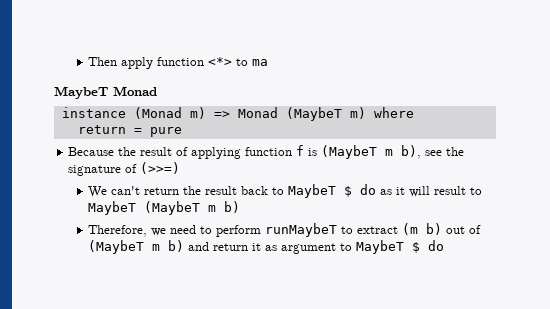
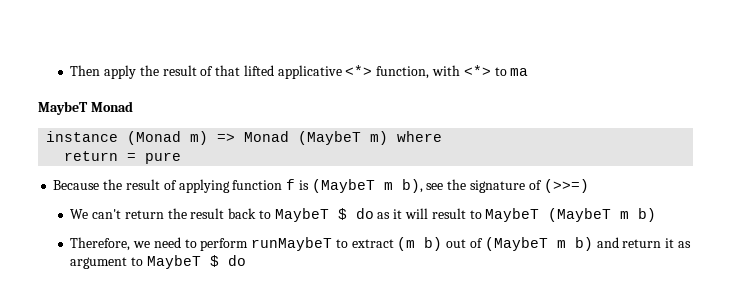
[157,57,205,66] function -> [139,65,461,79] the result of that lifted applicative <*> function, with

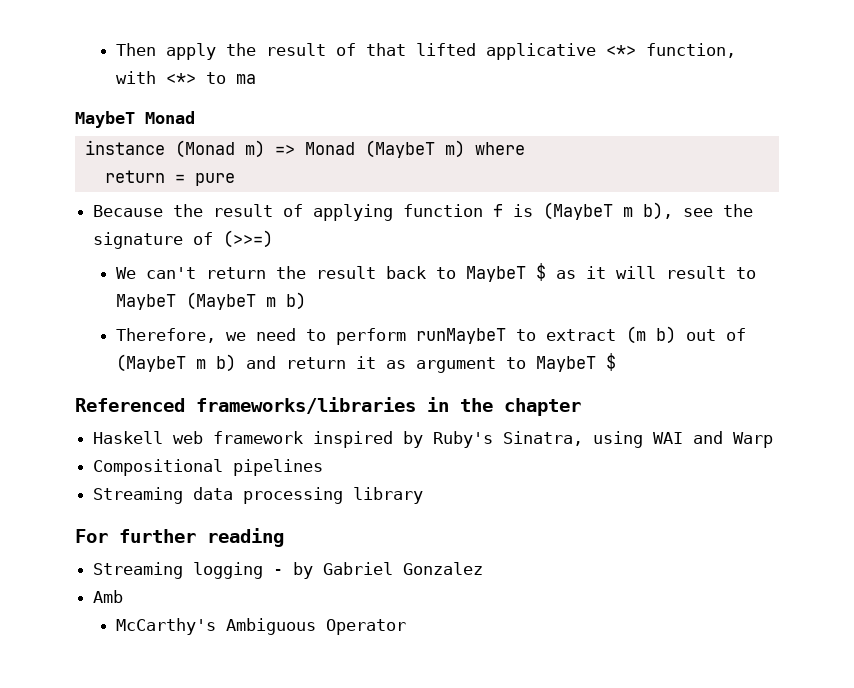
[355,208,374,219] do -> (546, 272) none
[227,255,246,266] do -> [75,397,581,416] [93,431,774,448] [93,459,324,476] [93,487,424,504] [75,528,284,547] [93,562,484,579] [93,590,124,603] [115,618,406,635] // Referenced frameworks/libraries in the chapter // Haskell web framework inspired by Ruby's Sinatra, using WAI and Warp // Compositional pipelines // Streaming data processing library // For further reading // Streaming logging - by Gabriel Gonzalez // Amb // McCarthy's Ambiguous Operator

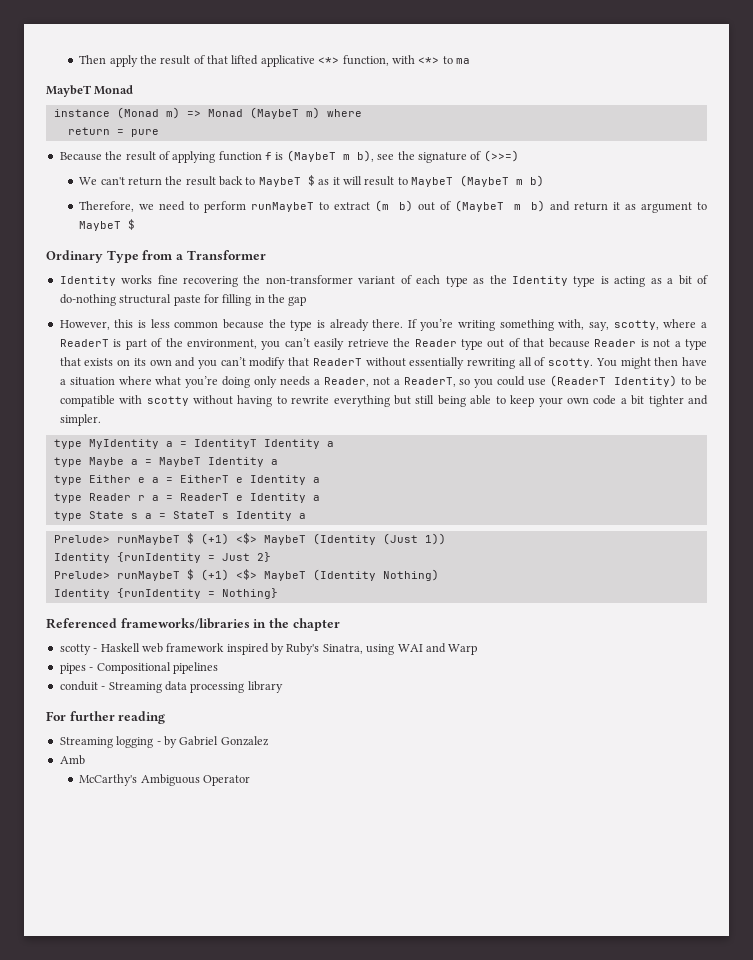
(616, 362) none -> [46,250,266,263] [59,275,709,287] [59,294,307,306] [59,319,708,331] [59,338,707,350] [59,357,707,369] [59,375,708,388] [59,395,709,407] [59,414,101,426] [53,439,334,449] [53,457,278,467] [53,475,320,485] [53,493,320,503] [53,511,306,521] [53,533,446,545] [53,552,271,563] [53,569,439,581] [53,588,278,599] // Ordinary Type from a Transformer // Identity works fine recovering the non-transformer variant of each type as the Identity type is acting as a bit of do-nothing structural paste for filling in the gap // However, this is less common because the type is already there. If you’re writing something with, say, scotty, where a ReaderT is part of the environment, you can’t easily retrieve the Reader type out of that because Reader is not a type that exists on its own and you can’t modify that ReaderT without essentially rewriting all of scotty. You might then have a situation where what you’re doing only needs a Reader, not a ReaderT, so you could use (ReaderT Identity) to be compatible with scotty without having to rewrite everything but still being able to keep your own code a bit tighter and simpler. // type MyIdentity a = IdentityT Identity a // type Maybe a = MaybeT Identity a // type Either e a = EitherT e Identity a // type Reader r a = ReaderT e Identity a // type State s a = StateT s Identity a // Prelude> runMaybeT $ (+1) <$> MaybeT (Identity (Just 1)) // Identity {runIdentity = Just 2} // Prelude> runMaybeT $ (+1) <$> MaybeT (Identity Nothing) // Identity {runIdentity = Nothing}
(581, 407) none -> [59,644,98,655] scotty -
(774, 440) none -> [59,663,94,674] pipes -
(324, 467) none -> [59,681,106,691] conduit -

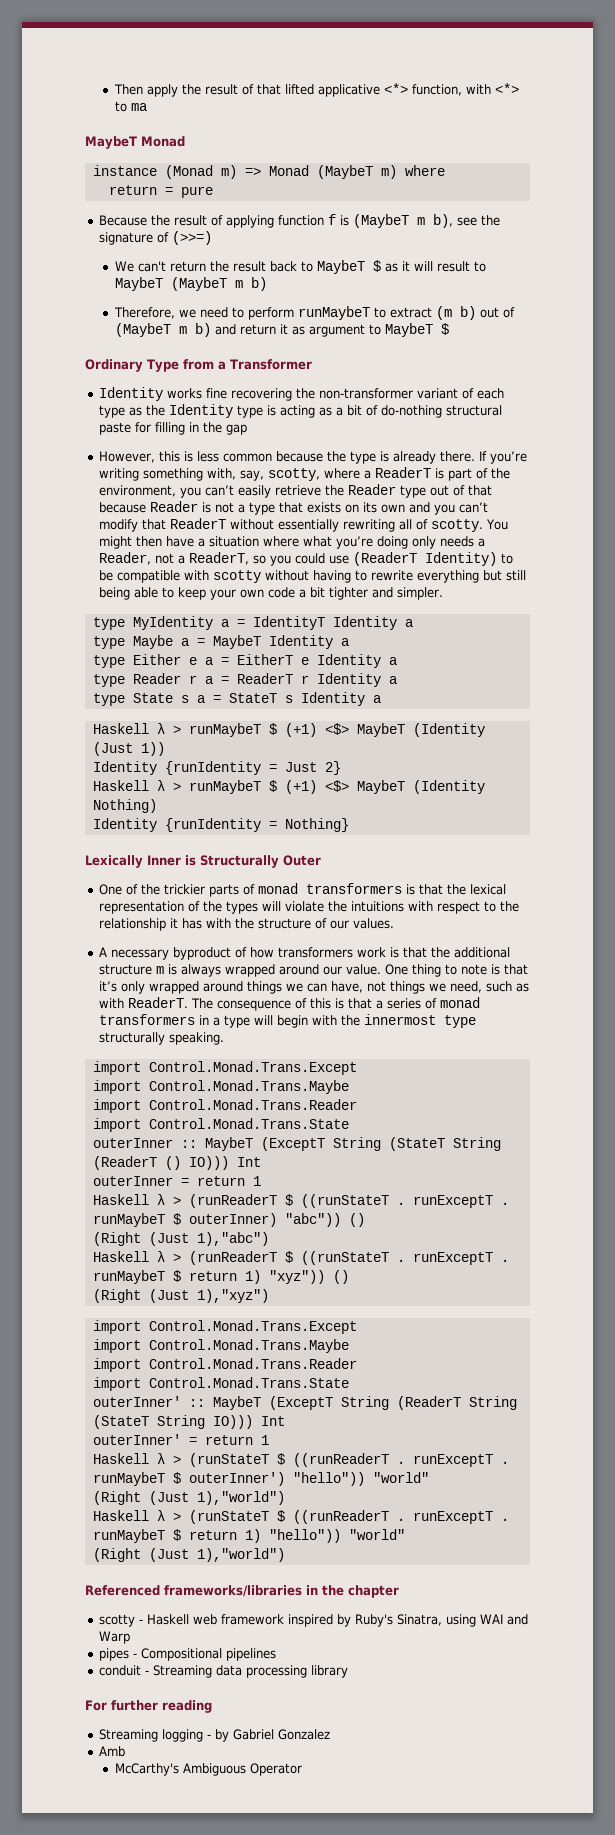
[235,495,243,501] e -> [300,675,309,684] r
[53,535,110,543] Prelude> -> [92,723,181,734] Haskell λ >
[53,571,110,579] Prelude> -> [92,780,181,791] Haskell λ >
(278, 593) none -> [85,855,321,868] [98,883,506,897] [98,901,519,914] [98,918,394,931] [98,947,510,960] [98,964,528,977] [98,981,529,994] [98,997,480,1011] [98,1014,476,1028] [98,1032,224,1045] [92,1061,357,1075] [92,1080,349,1094] [92,1099,357,1113] [92,1118,349,1132] [92,1137,501,1151] [92,1156,261,1170] [92,1176,261,1186] [92,1194,509,1208] [92,1213,365,1227] [92,1232,269,1246] [92,1251,509,1265] [92,1270,349,1284] [92,1289,269,1303] [92,1320,357,1334] [92,1339,349,1353] [92,1358,357,1372] [92,1377,349,1391] [92,1396,517,1410] [92,1415,285,1429] [92,1434,269,1445] [92,1453,509,1467] [92,1472,429,1486] [92,1491,285,1505] [92,1510,509,1524] [92,1529,405,1543] [92,1548,285,1562] // Lexically Inner is Structurally Outer // One of the trickier parts of monad transformers is that the lexical representation of the types will violate the intuitions with respect to the relationship it has with the structure of our values. // A necessary byproduct of how transformers work is that the additional structure m is always wrapped around our value. One thing to note is that it’s only wrapped around things we can have, not things we need, such as with ReaderT. The consequence of this is that a series of monad transformers in a type will begin with the innermost type structurally speaking. // import Control.Monad.Trans.Except // import Control.Monad.Trans.Maybe // import Control.Monad.Trans.Reader // import Control.Monad.Trans.State // outerInner :: MaybeT (ExceptT String (StateT String (ReaderT () IO))) Int // outerInner = return 1 // Haskell λ > (runReaderT $ ((runStateT . runExceptT . runMaybeT $ outerInner) "abc")) () // (Right (Just 1),"abc") // Haskell λ > (runReaderT $ ((runStateT . runExceptT . runMaybeT $ return 1) "xyz")) () // (Right (Just 1),"xyz") // import Control.Monad.Trans.Except // import Control.Monad.Trans.Maybe // import Control.Monad.Trans.Reader // import Control.Monad.Trans.State // outerInner' :: MaybeT (ExceptT String (ReaderT String (StateT String IO))) Int // outerInner' = return 1 // Haskell λ > (runStateT $ ((runReaderT . runExceptT . runMaybeT $ outerInner') "hello")) "world" // (Right (Just 1),"world") // Haskell λ > (runStateT $ ((runReaderT . runExceptT . runMaybeT $ return 1) "hello")) "world" // (Right (Just 1),"world")

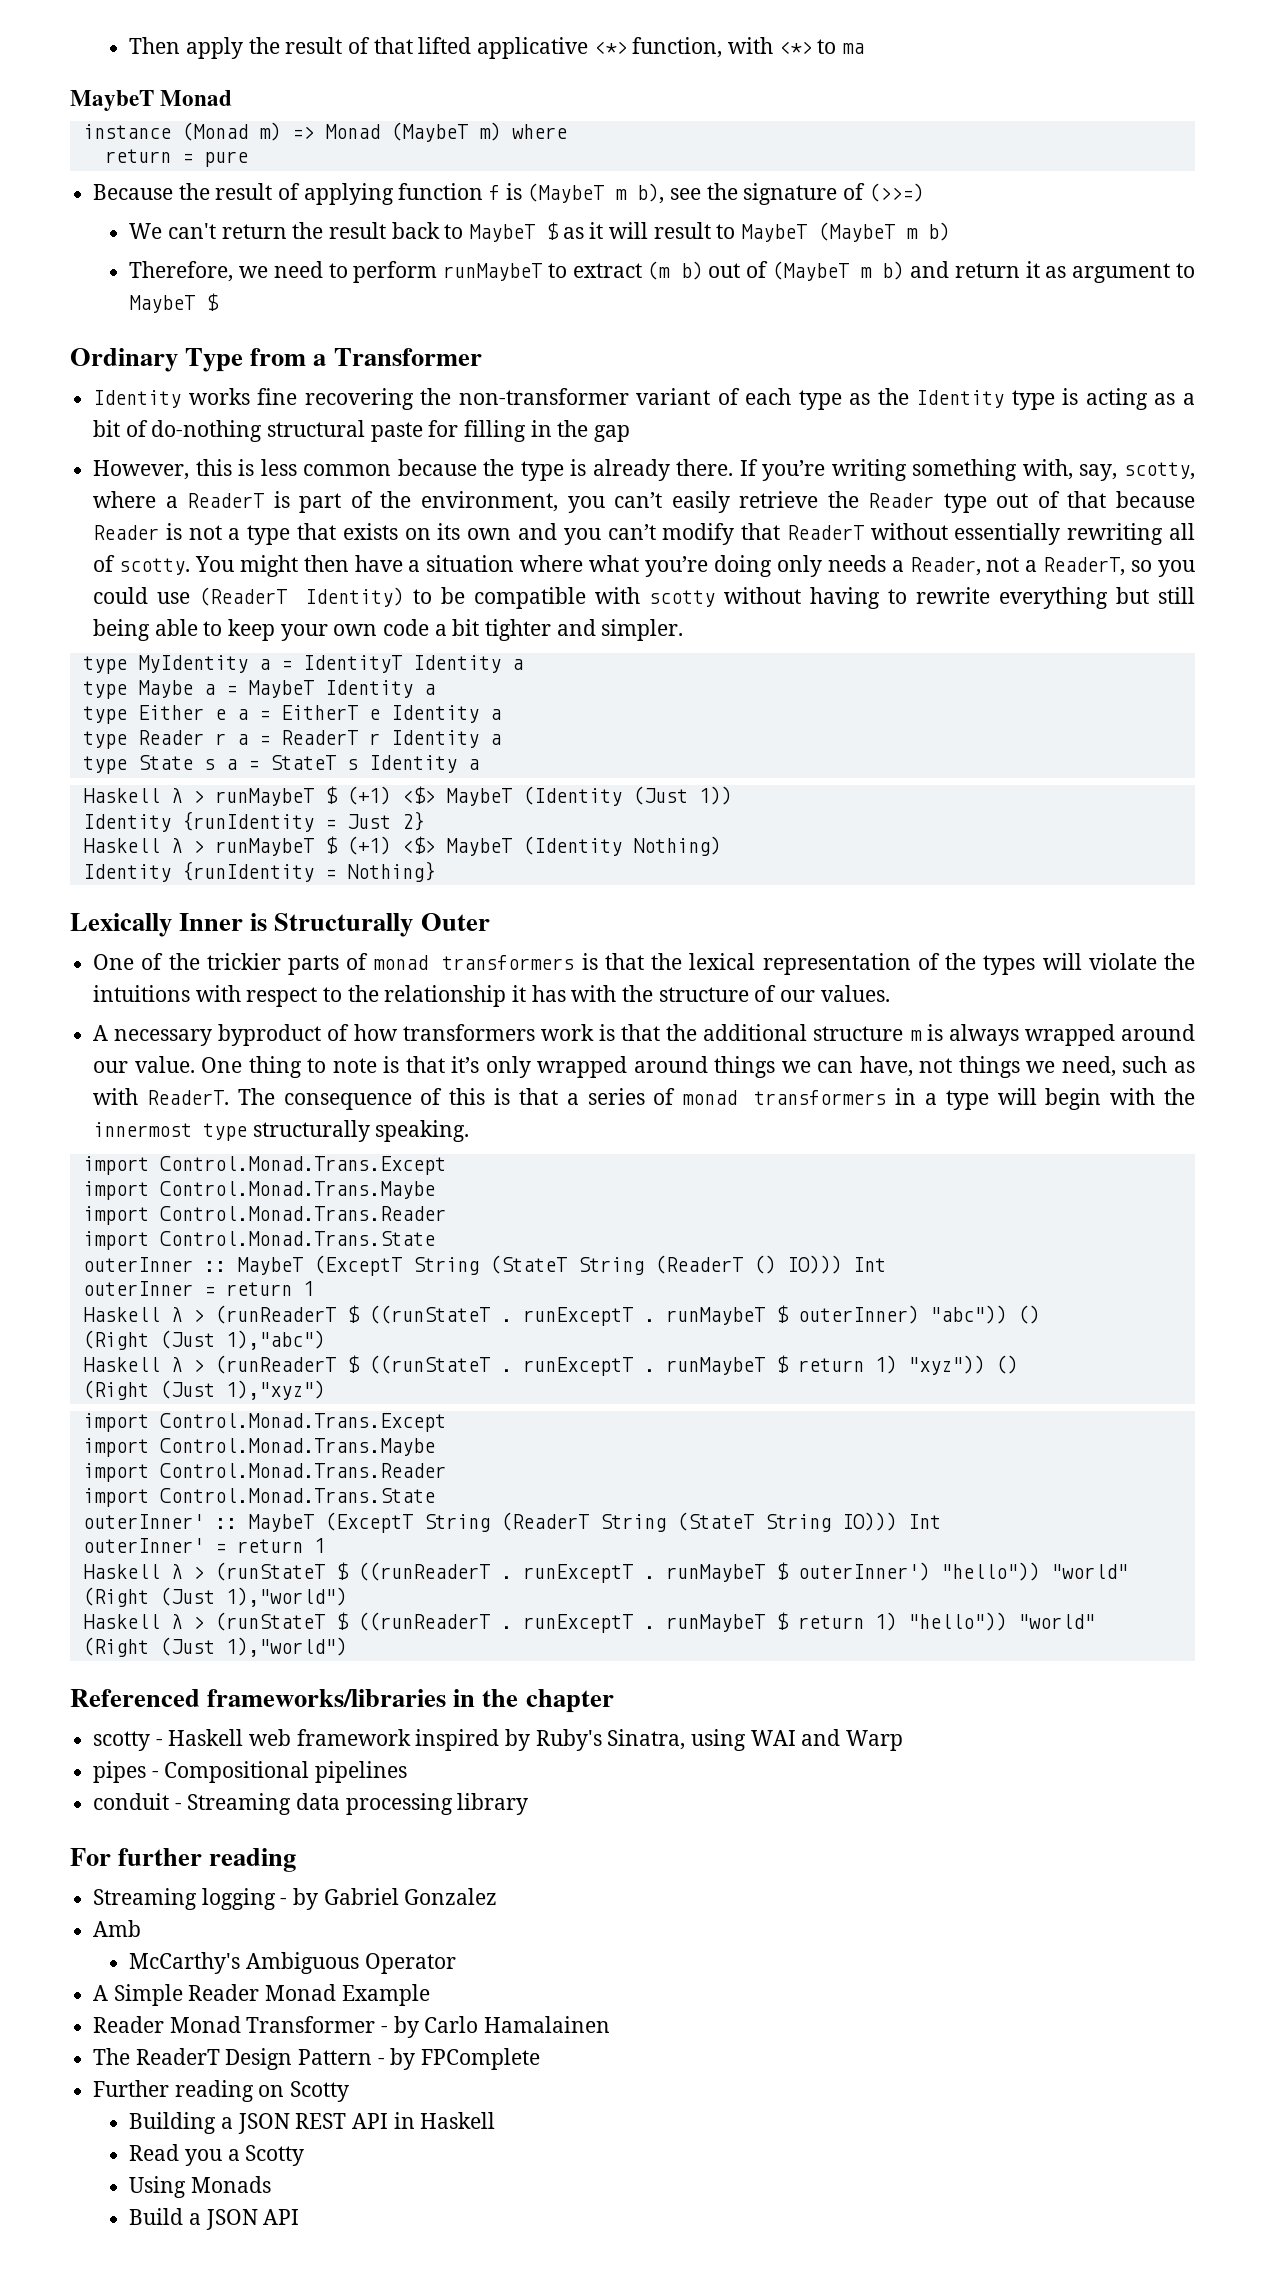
(302, 1769) none -> [93,1984,430,2006] [93,2016,611,2038] [93,2048,541,2070] [93,2080,350,2102] [129,2112,496,2134] [129,2144,305,2166] [129,2176,271,2198] [129,2208,300,2230] // A Simple Reader Monad Example // Reader Monad Transformer - by Carlo Hamalainen // The ReaderT Design Pattern - by FPComplete // Further reading on Scotty // Building a JSON REST API in Haskell // Read you a Scotty // Using Monads // Build a JSON API

